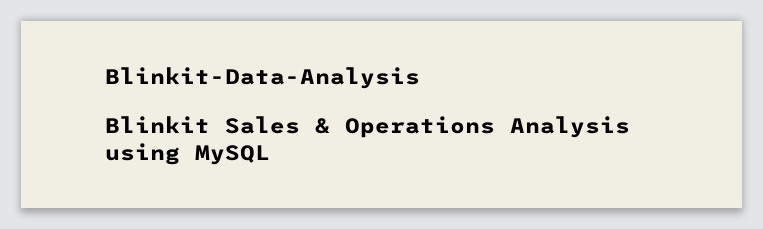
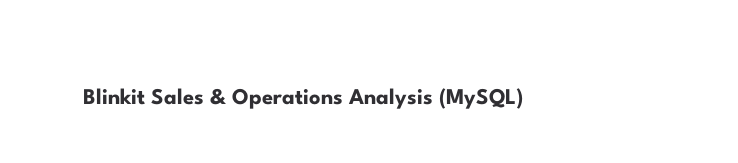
[105,67,420,89] Blinkit-Data-Analysis // -> (83, 96) none
[105,143,270,165] using MySQL -> [439,88,524,109] (MySQL)

